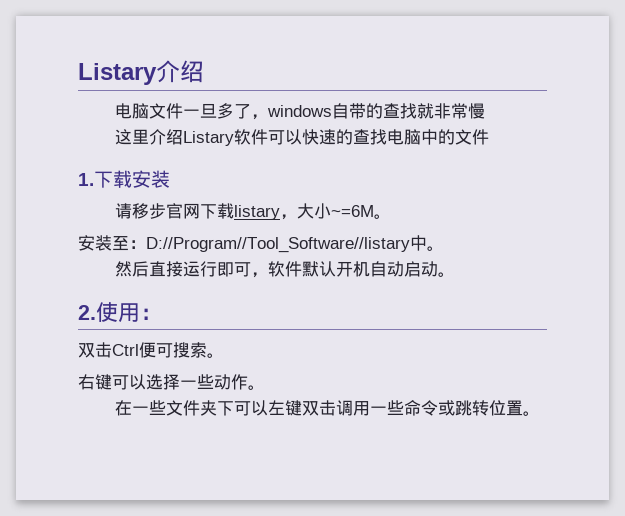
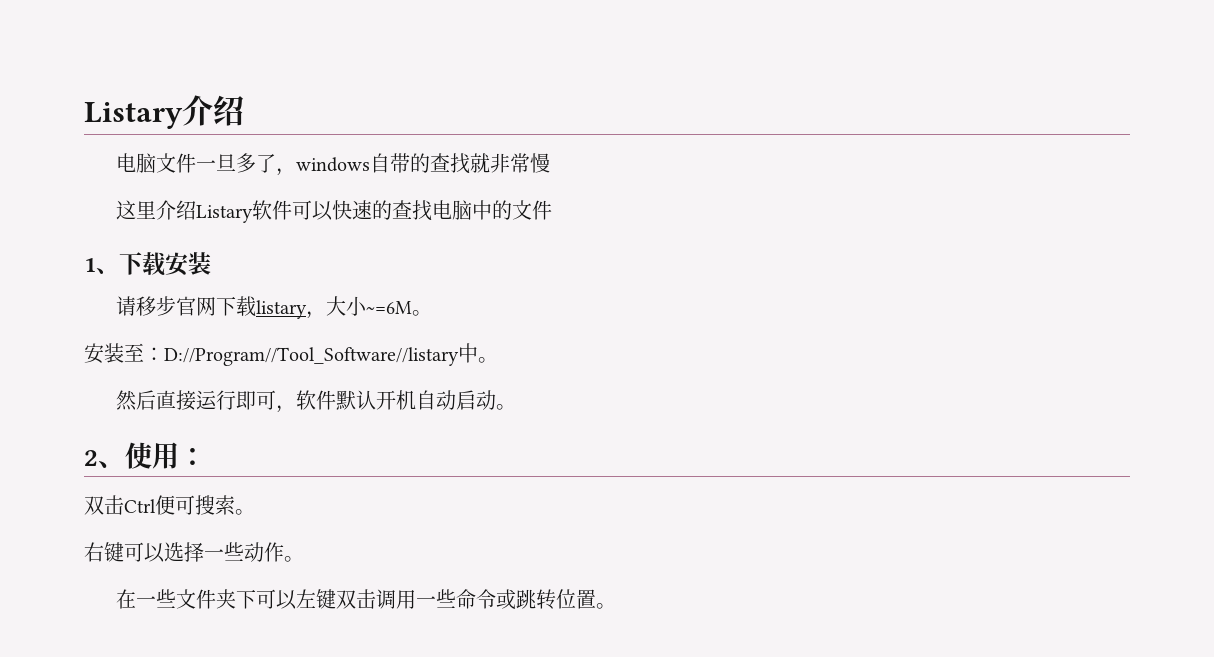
[78,173,94,186] 1. -> [84,258,119,274] 1、
[78,305,96,320] 2. -> [84,450,125,468] 2、

